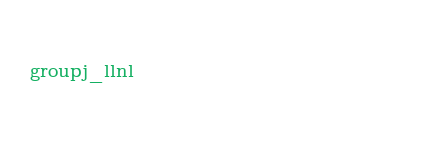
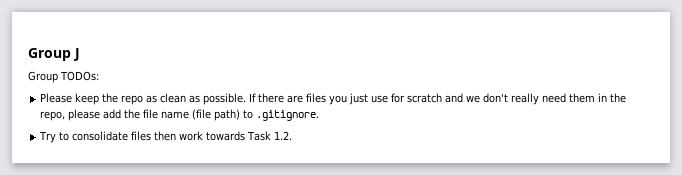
[30,65,134,83] groupj_llnl -> [28,48,80,61] [28,71,99,83] [40,93,627,105] [40,109,320,121] [39,131,293,143] Group J // Group TODOs: // Please keep the repo as clean as possible. If there are files you just use for scratch and we don't really need them in the repo, please add the file name (file path) to .gitignore. // Try to consolidate files then work towards Task 1.2.

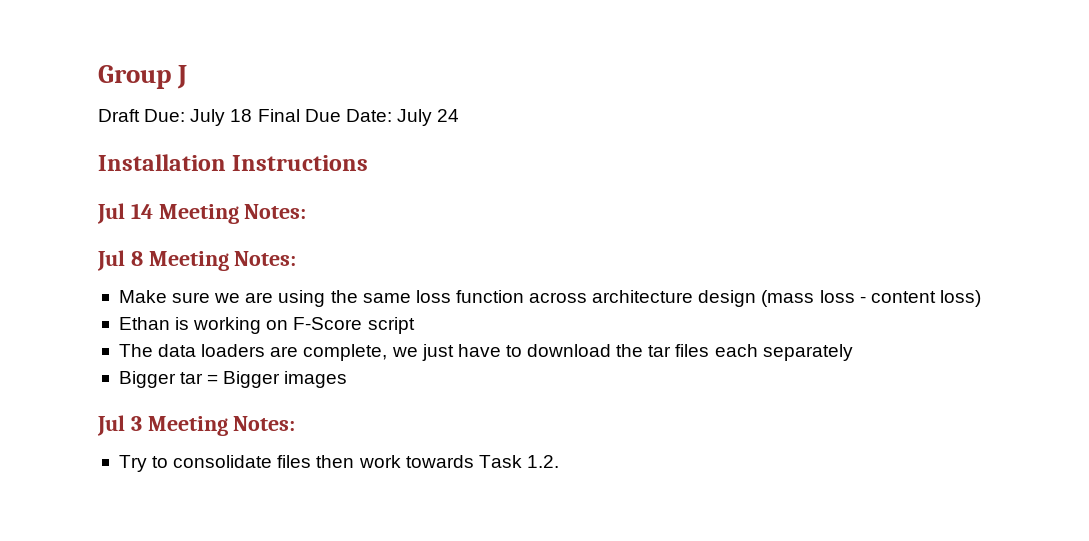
[28,71,99,83] [40,93,627,105] [40,109,320,121] Group TODOs: // Please keep the repo as clean as possible. If there are files you just use for scratch and we don't really need them in the repo, please add the file name (file path) to .gitignore. -> [98,109,460,126] [98,154,369,171] [97,203,307,224] [97,250,297,271] [118,290,981,307] [118,317,415,334] [118,344,853,361] [118,371,348,388] [97,415,296,436] Draft Due: July 18 Final Due Date: July 24 // Installation Instructions // Jul 14 Meeting Notes: // Jul 8 Meeting Notes: // Make sure we are using the same loss function across architecture design (mass loss - content loss) // Ethan is working on F-Score script // The data loaders are complete, we just have to download the tar files each separately // Bigger tar = Bigger images // Jul 3 Meeting Notes:

